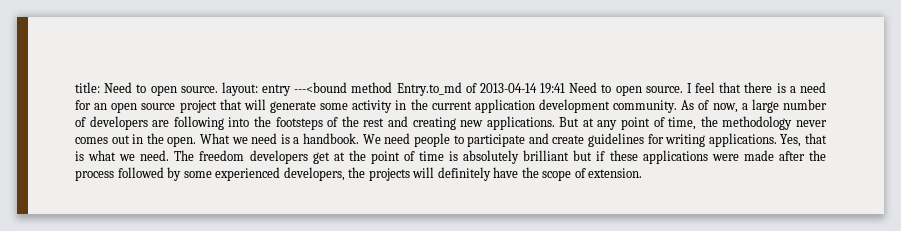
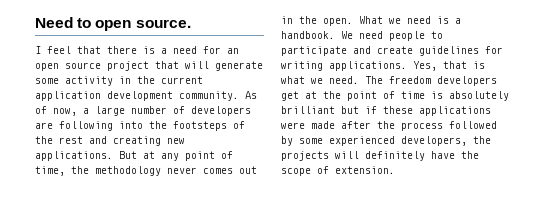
[75,82,683,96] title: Need to open source. layout: entry ---<bound method Entry.to_md of 2013-04-14 19:41 Need to open source. -> [35,17,191,31] Need to open source. //

